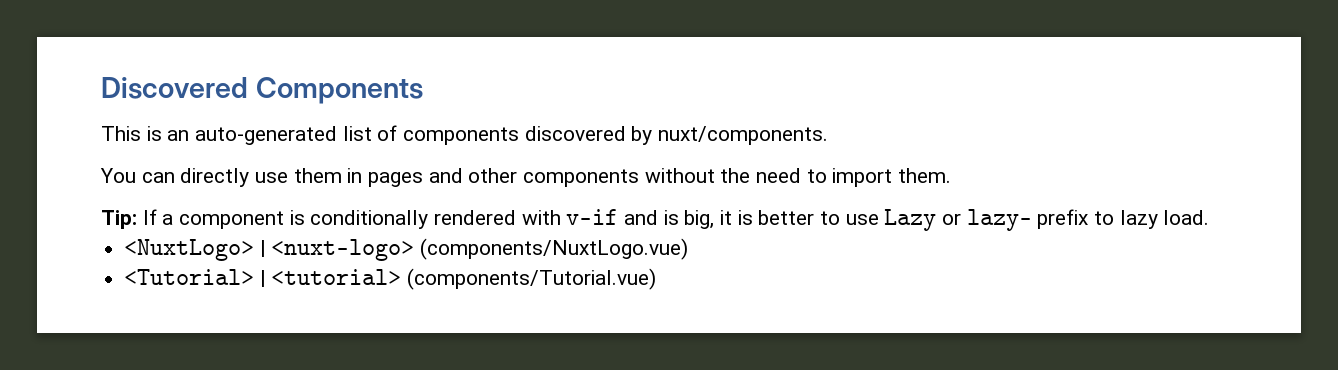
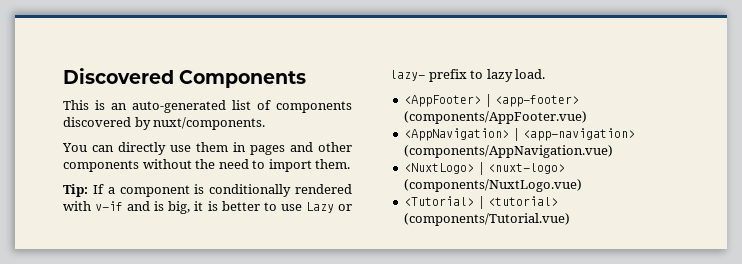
(1210, 217) none -> [404,94,580,107] [404,111,588,124] [404,128,636,141] [404,145,614,158] // <AppFooter> | <app-footer> (components/AppFooter.vue) // <AppNavigation> | <app-navigation> (components/AppNavigation.vue)

